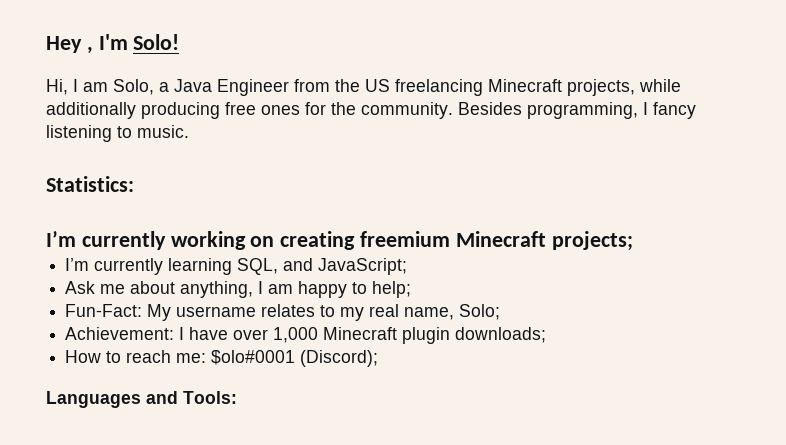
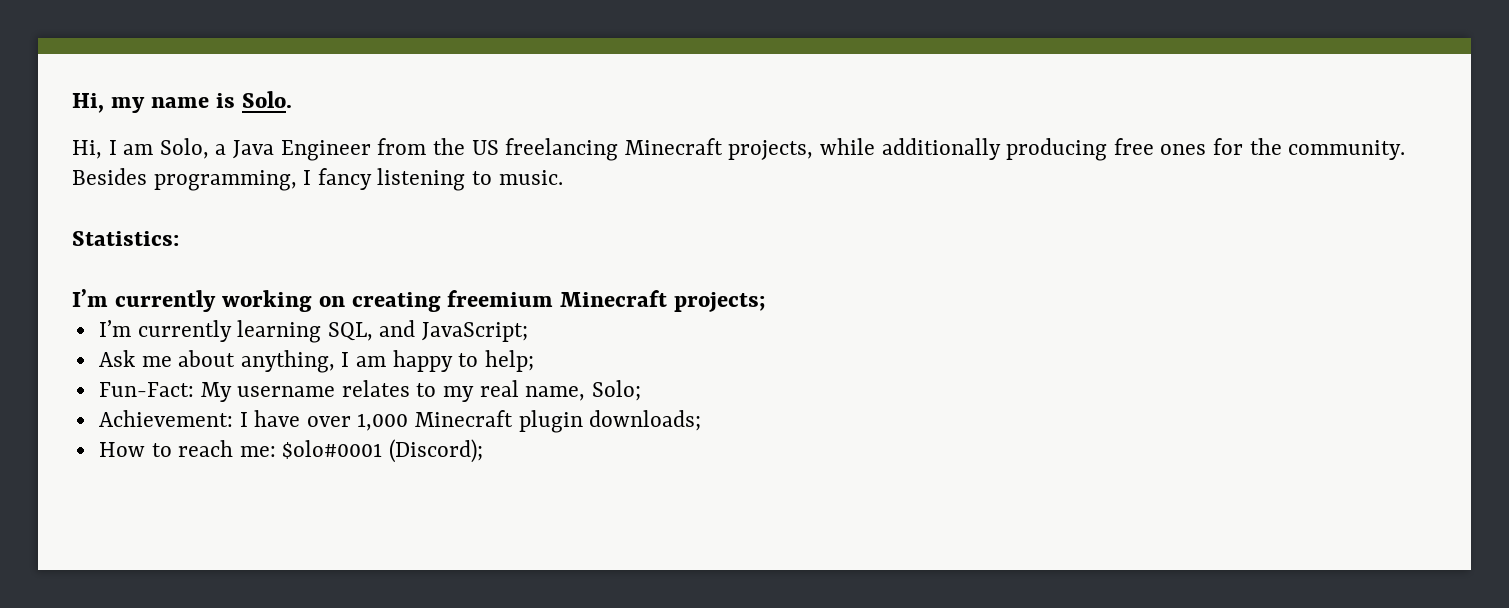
[46,34,180,54] Hey , I'm Solo! -> [72,91,292,113] Hi, my name is Solo.
[46,391,237,408] // Languages and Tools: -> (484, 451) none

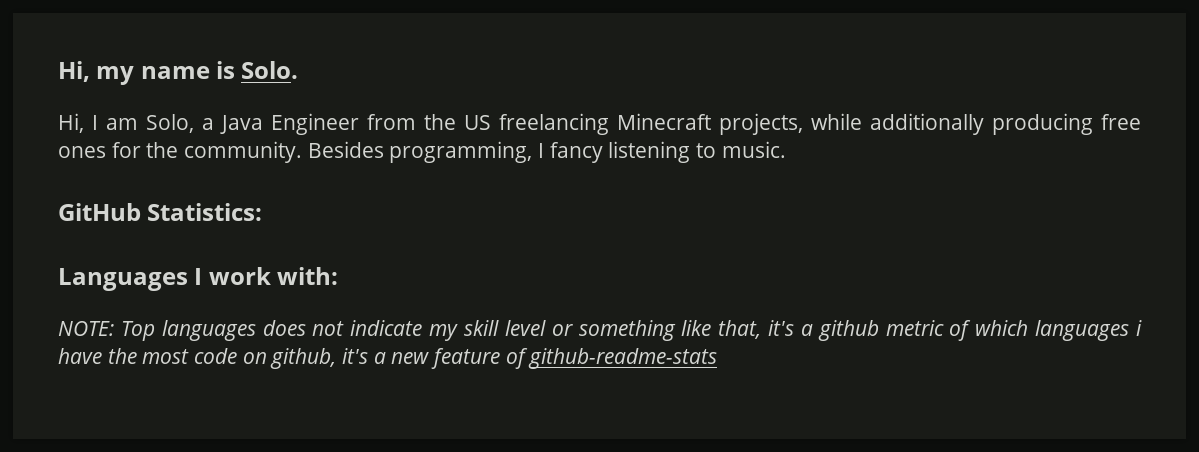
(563, 177) none -> [58,203,141,221] GitHub
[72,289,767,312] [98,320,529,343] [98,350,534,373] [98,380,641,402] [98,410,702,433] [98,439,484,463] I’m currently working on creating freemium Minecraft projects; // I’m currently learning SQL, and JavaScript; // Ask me about anything, I am happy to help; // Fun-Fact: My username relates to my real name, Solo; // Achievement: I have over 1,000 Minecraft plugin downloads; // How to reach me: $olo#0001 (Discord); -> [58,267,339,291] [58,320,1143,341] [58,348,718,369] Languages I work with: // NOTE: Top languages does not indicate my skill level or something like that, it's a github metric of which languages i have the most code on github, it's a new feature of github-readme-stats

